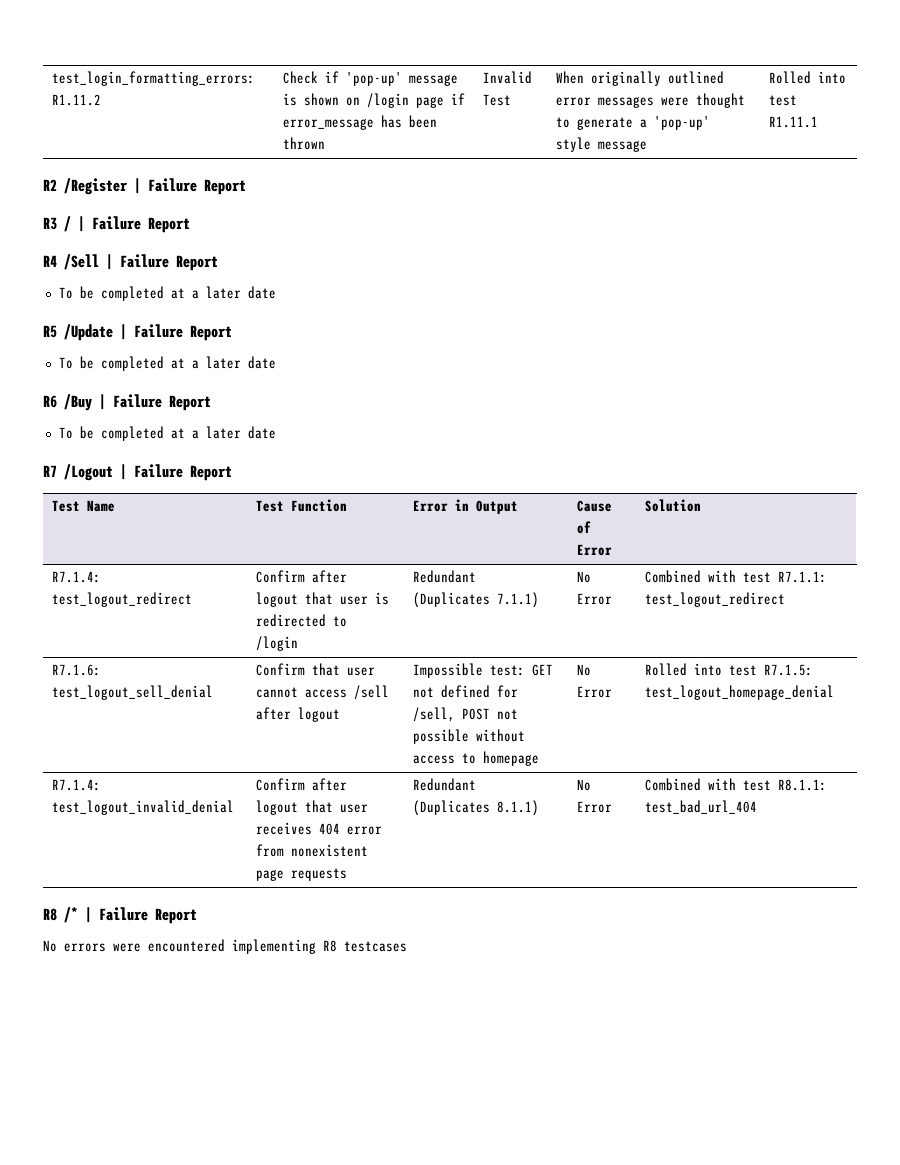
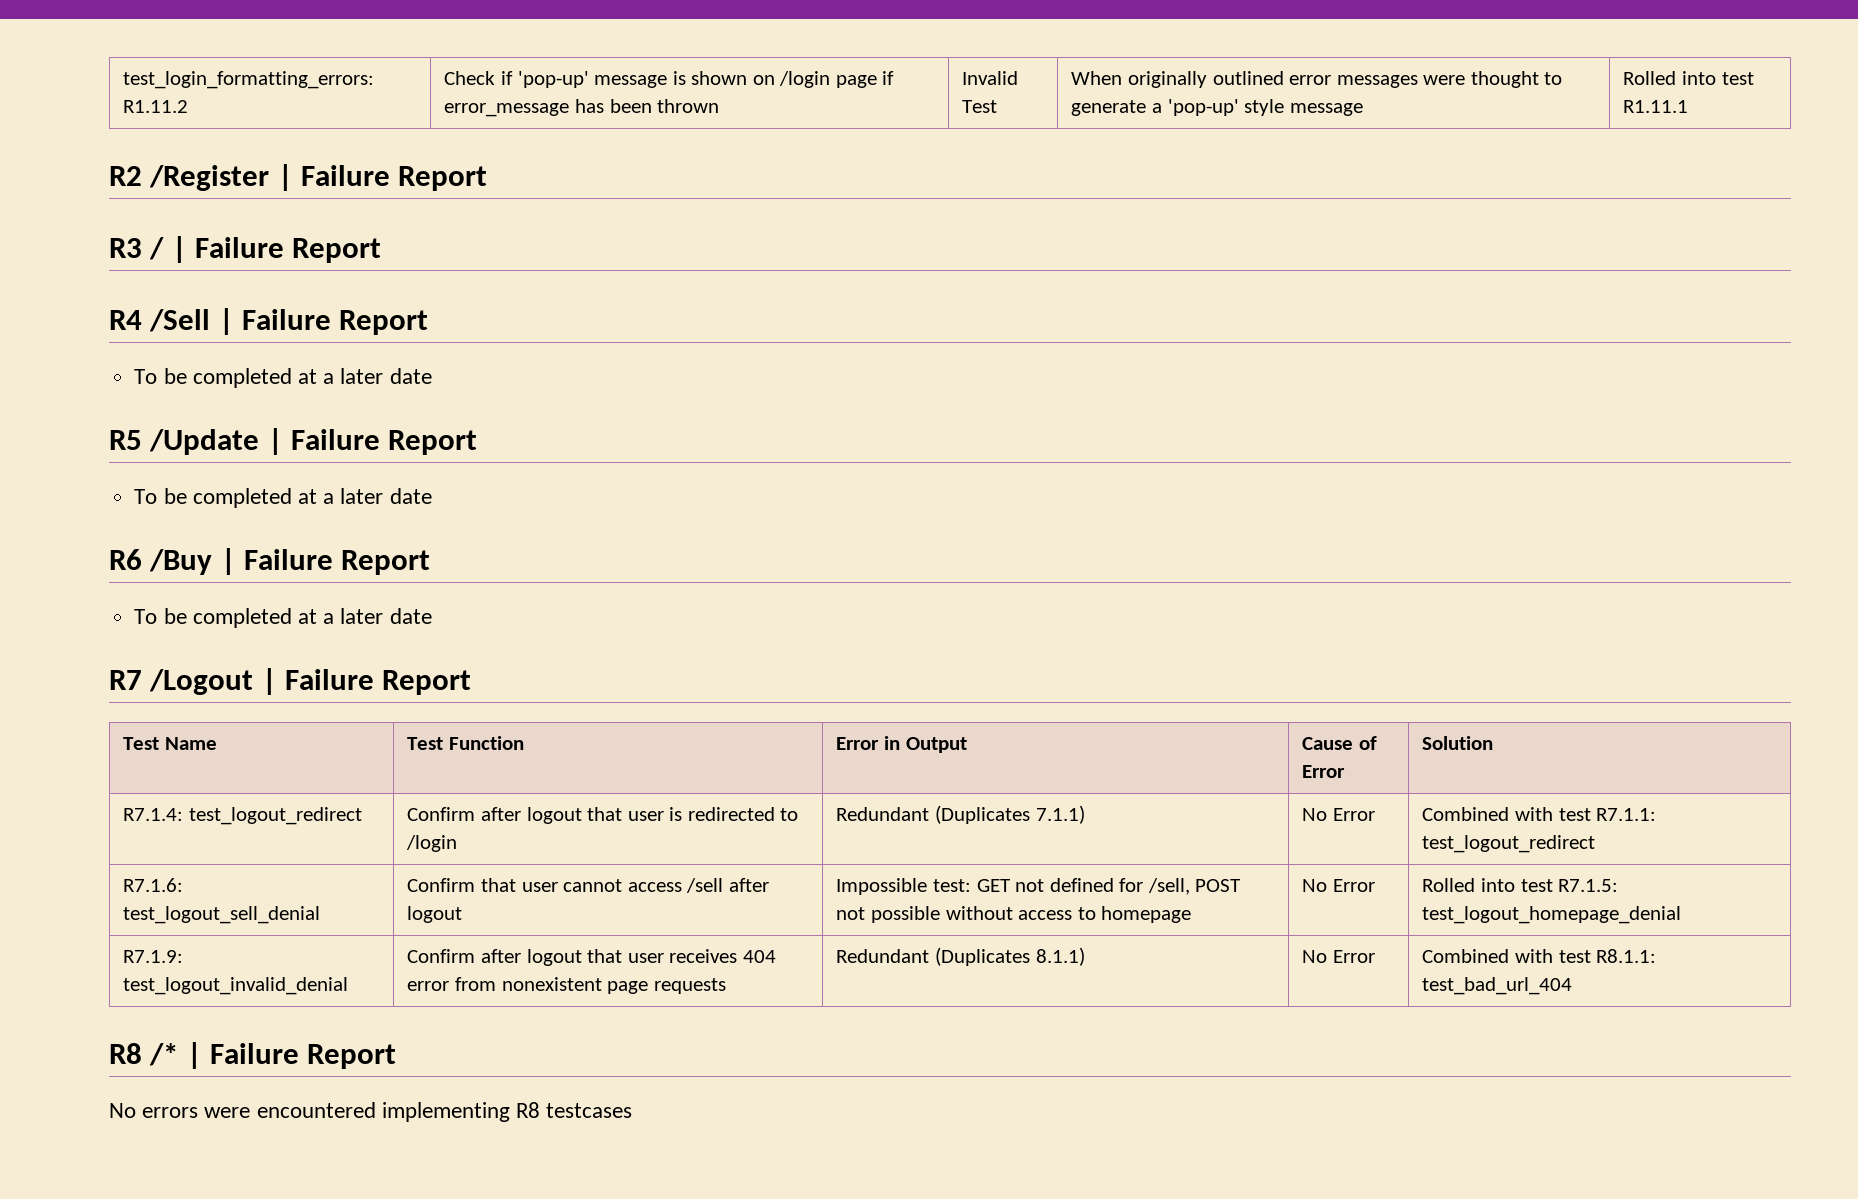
[52,779,102,791] R7.1.4: -> [123,950,184,963] R7.1.9:

